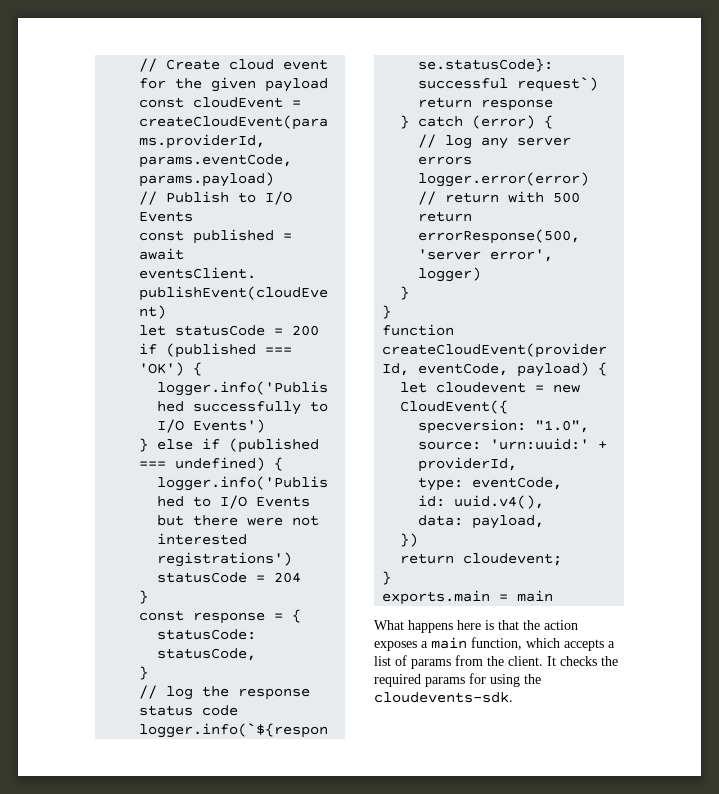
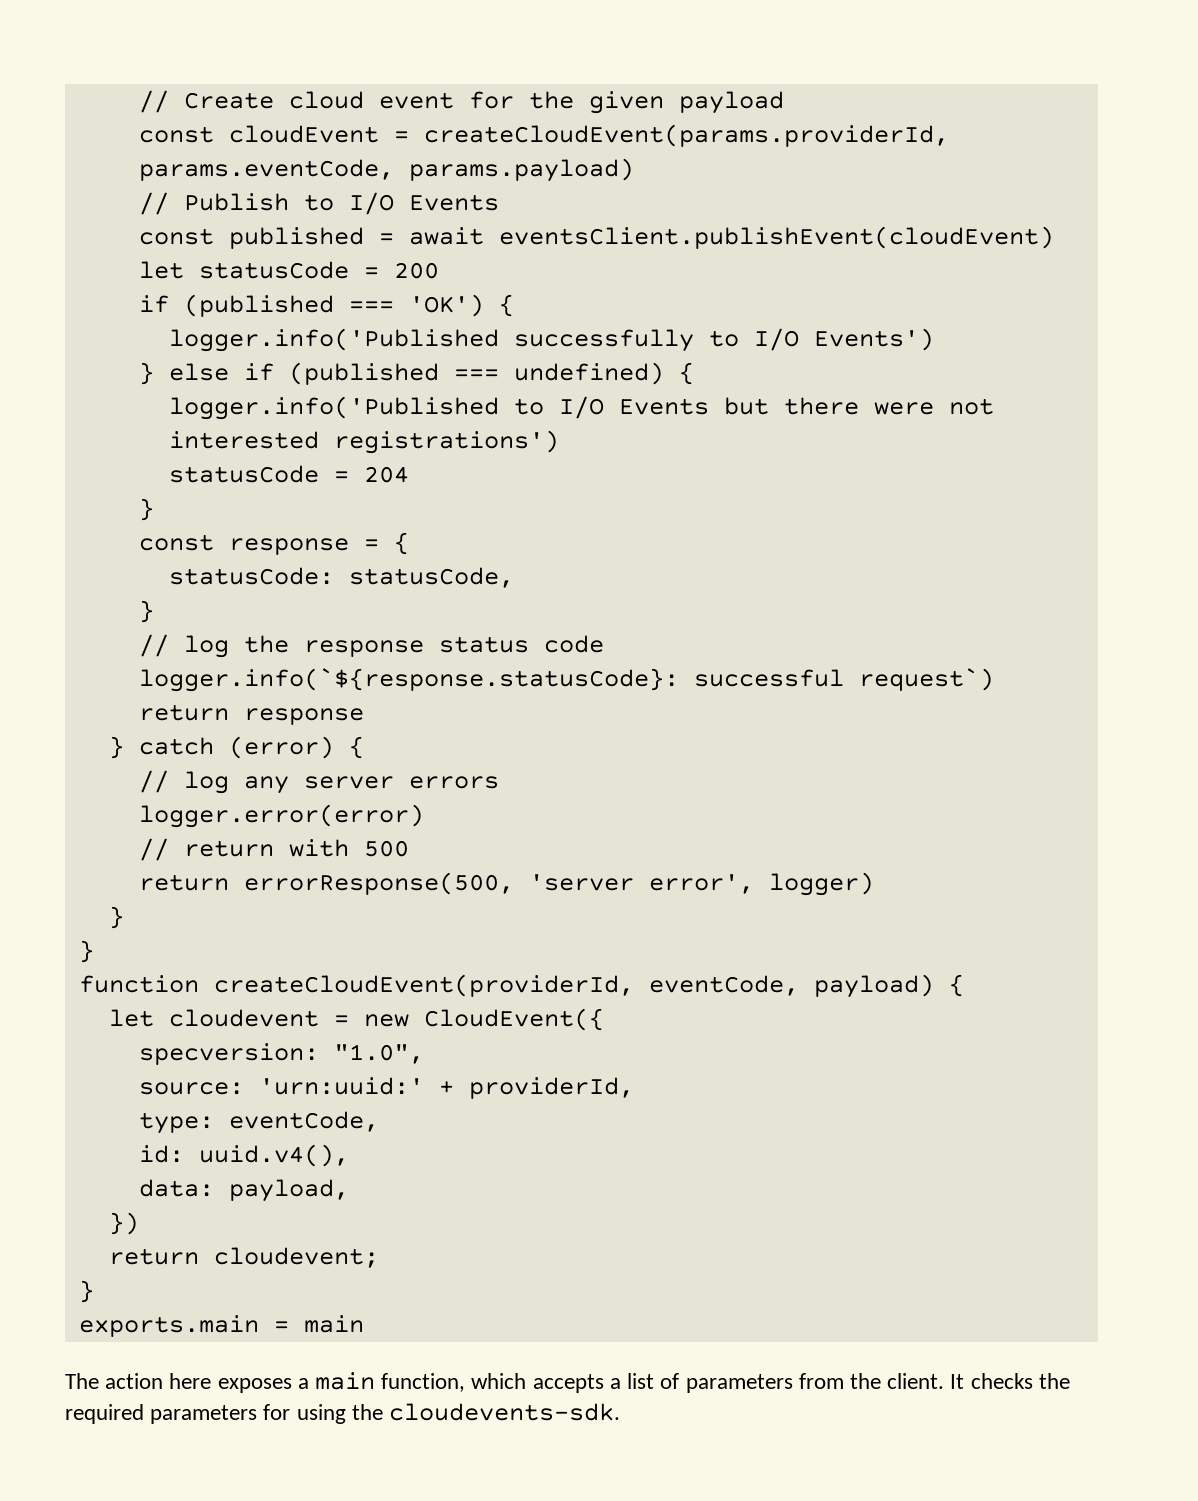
[374,620,578,633] What happens here is that the action -> [65,1373,212,1389] The action here
[411,659,451,669] params -> [685,1374,793,1393] parameters
[425,677,465,687] params -> [150,1405,258,1424] parameters

